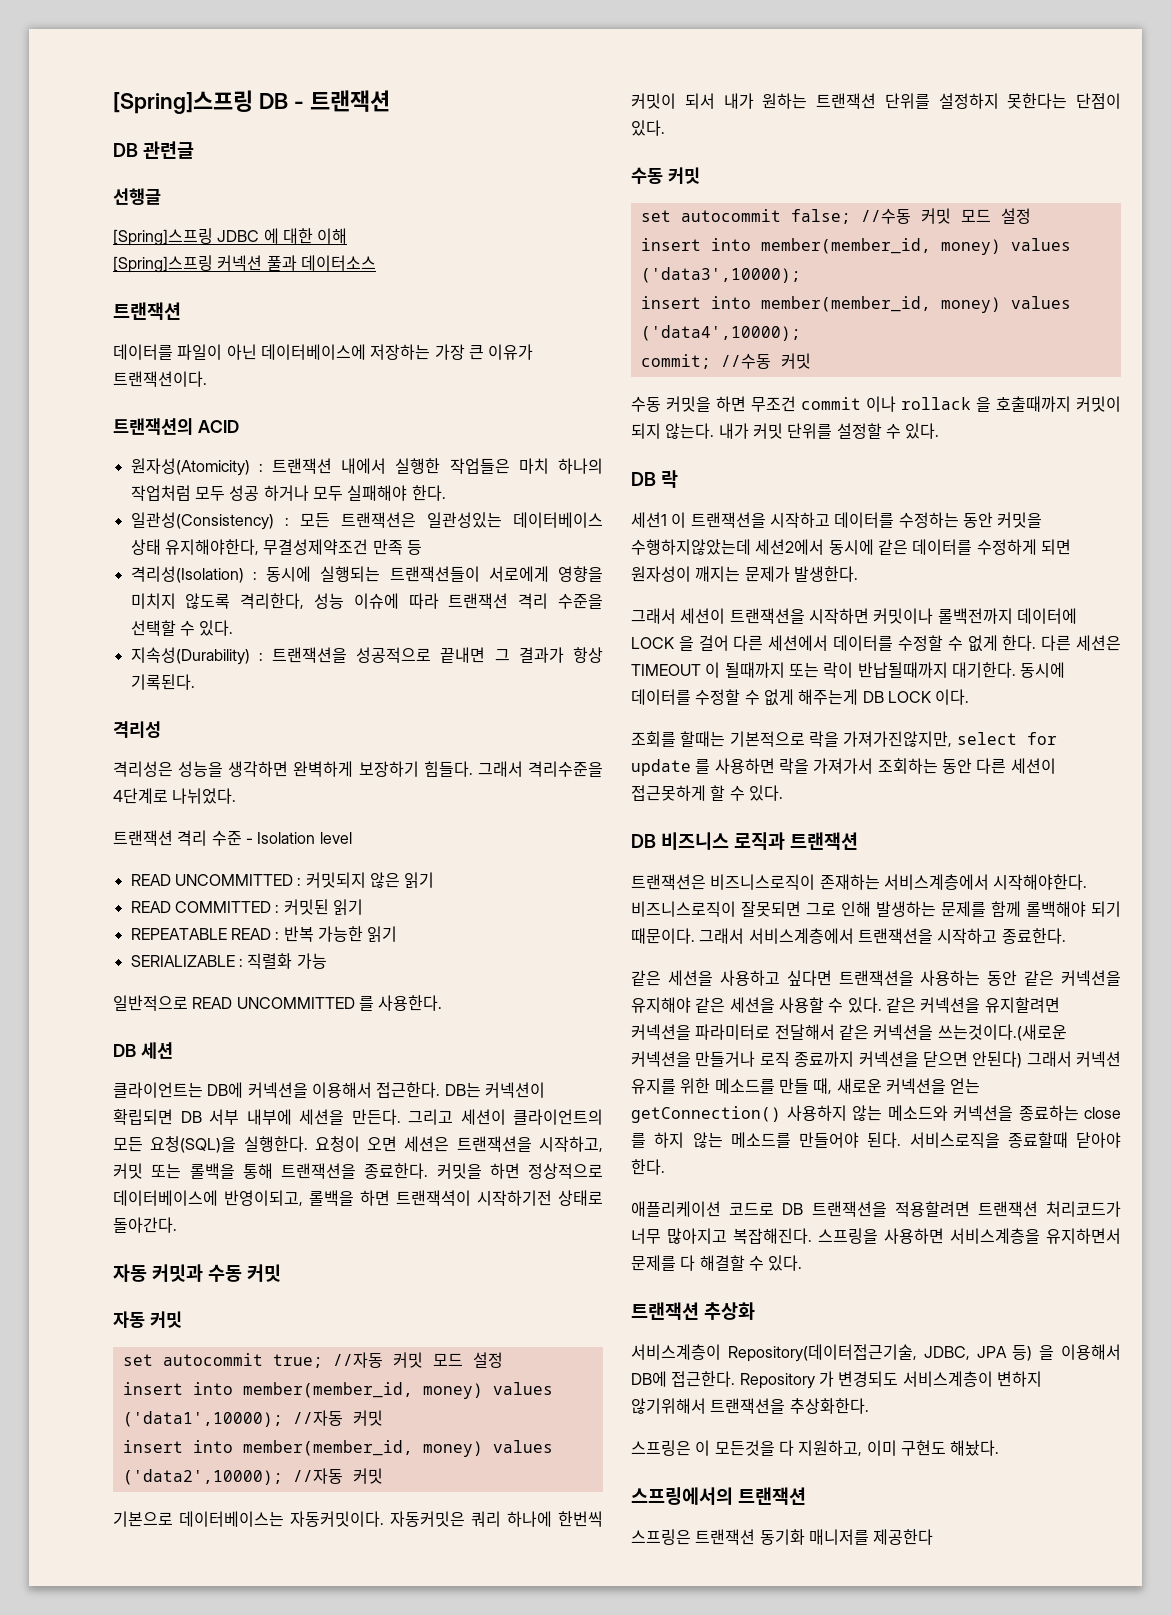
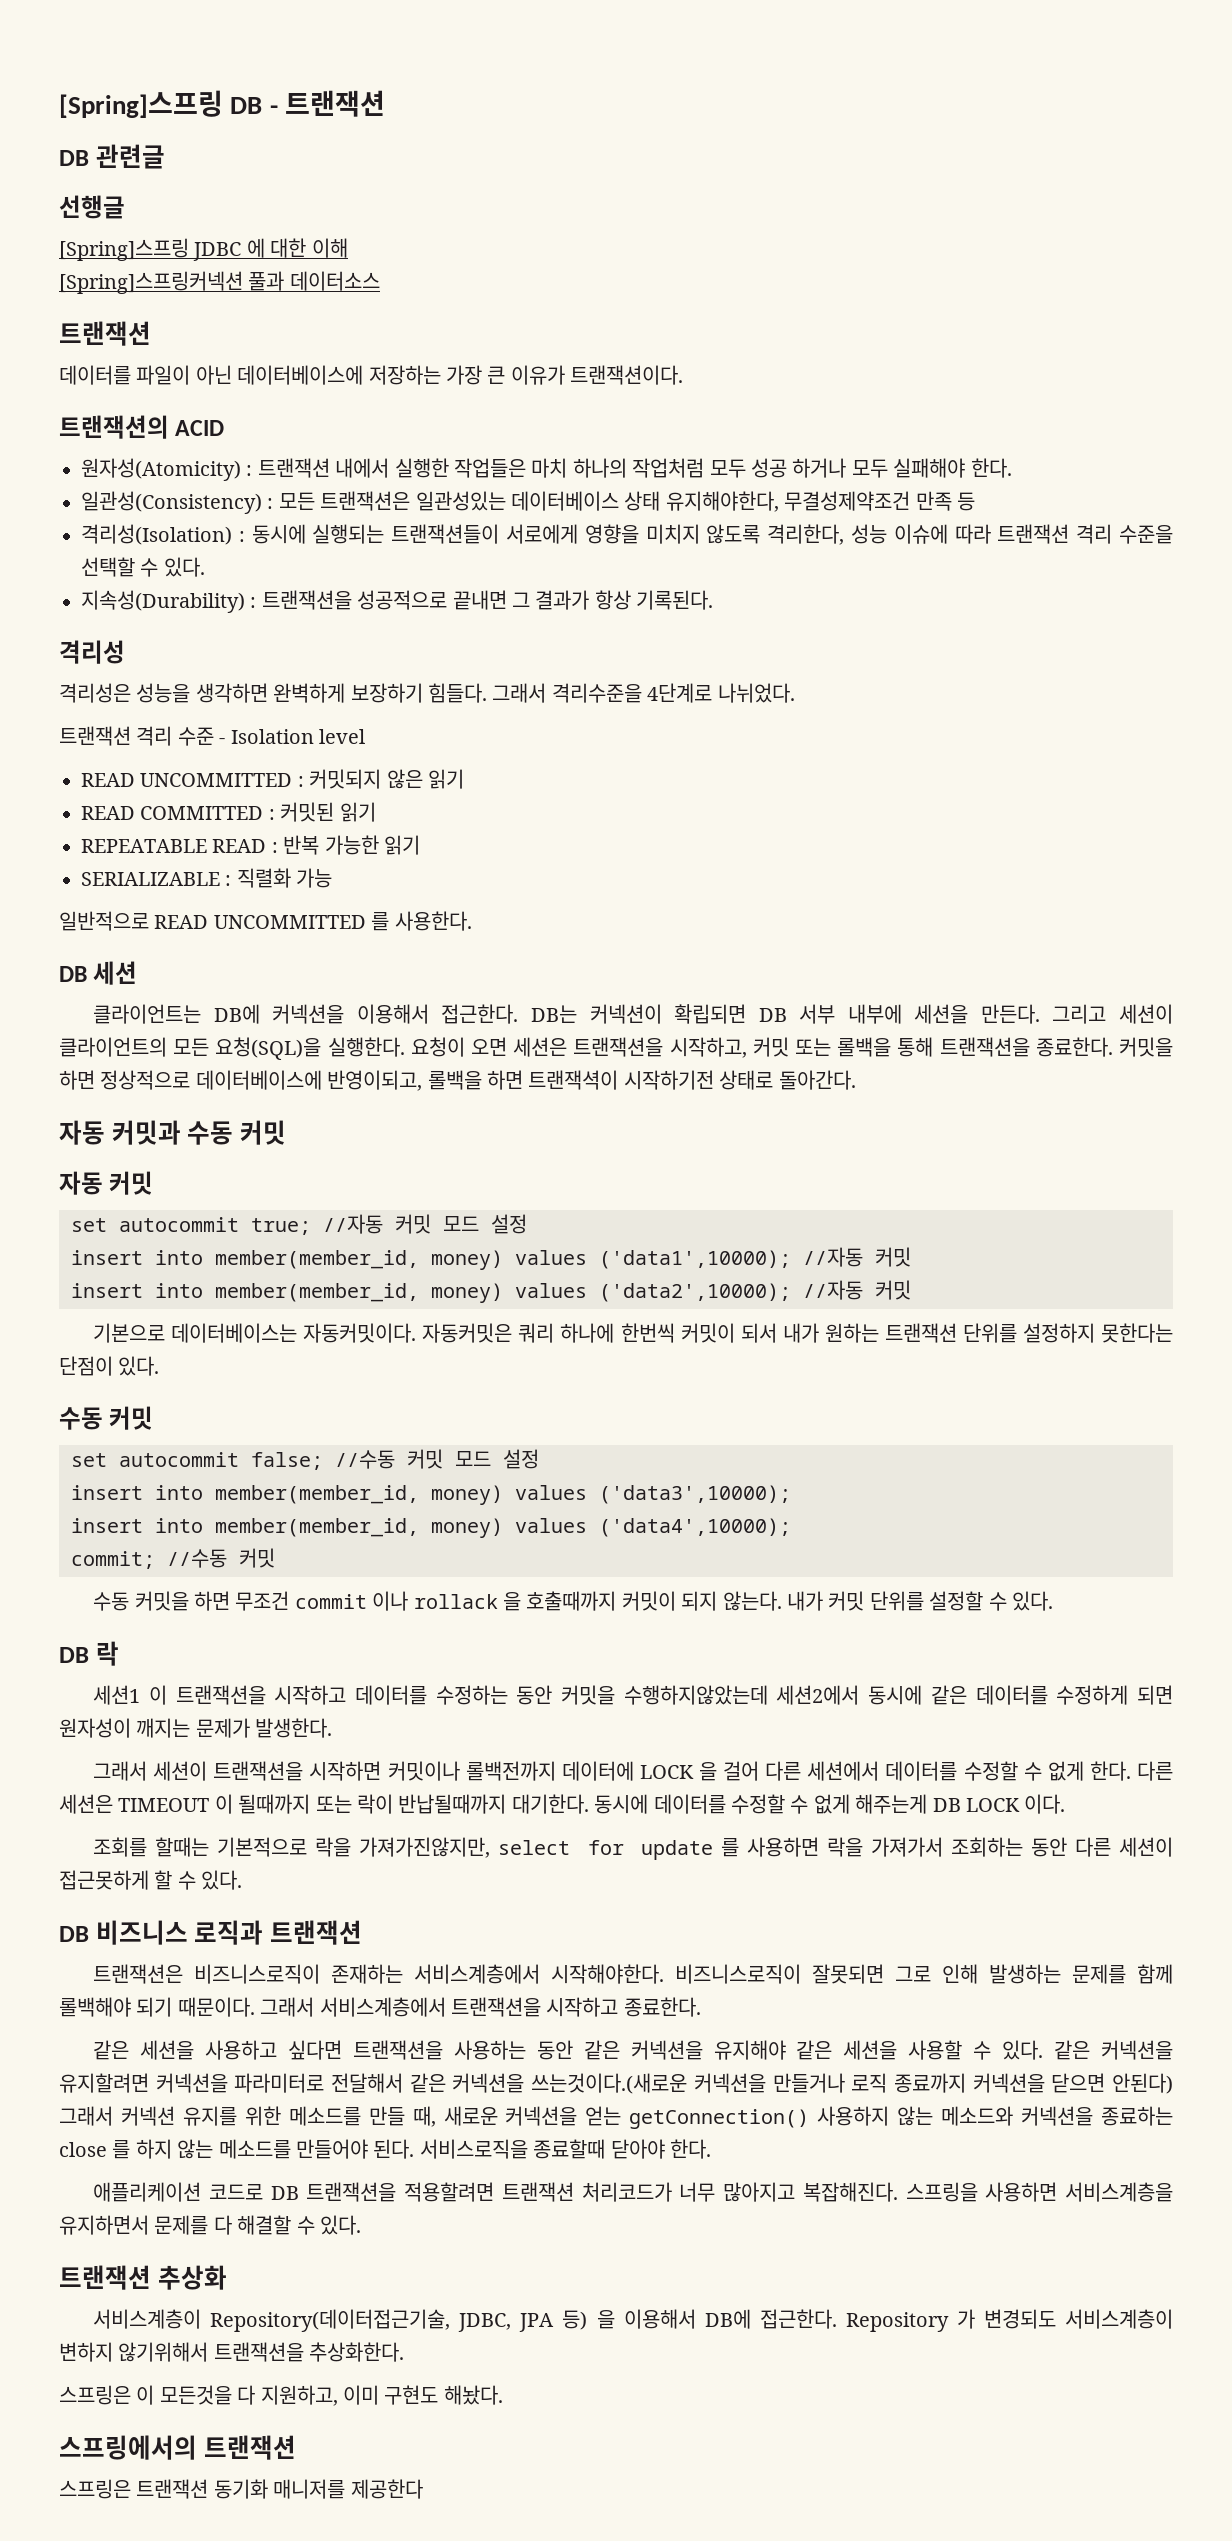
[113,255,263,273] [Spring]스프링 커넥션 -> [59,271,243,294] [Spring]스프링커넥션

